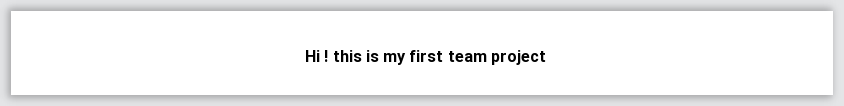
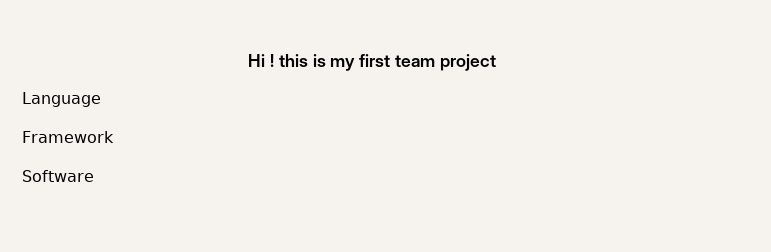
(547, 57) none -> [22,92,101,107] [22,131,114,143] [22,170,94,182] // Language // Framework // Software

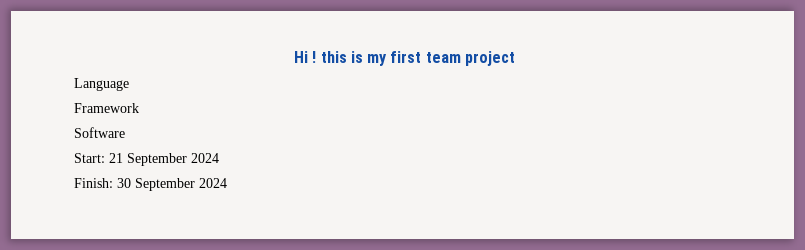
(94, 176) none -> [74,153,219,166] [74,178,227,191] // Start: 21 September 2024 // Finish: 30 September 2024

